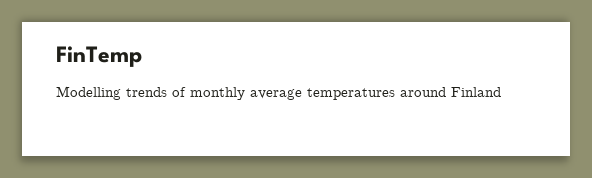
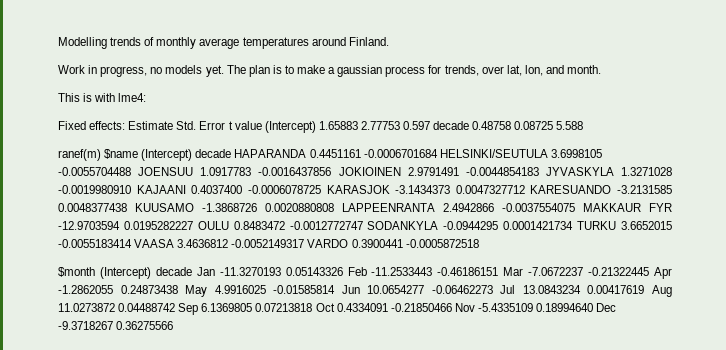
[56,46,142,67] FinTemp // -> (58, 43) none
[451,87,501,97] Finland -> [348,37,389,46] [58,65,602,77] [58,93,147,102] [58,121,584,133] [58,149,602,161] [58,167,672,176] [58,185,672,194] [58,203,672,212] [58,221,672,230] [58,239,479,248] [58,267,672,279] [58,285,672,297] [58,303,617,315] [58,321,174,330] Finland. // Work in progress, no models yet. The plan is to make a gaussian process for trends, over lat, lon, and month. // This is with lme4: // Fixed effects: Estimate Std. Error t value (Intercept) 1.65883 2.77753 0.597 decade 0.48758 0.08725 5.588 // ranef(m) $name (Intercept) decade HAPARANDA 0.4451161 -0.0006701684 HELSINKI/SEUTULA 3.6998105 -0.0055704488 JOENSUU 1.0917783 -0.0016437856 JOKIOINEN 2.9791491 -0.0044854183 JYVASKYLA 1.3271028 -0.0019980910 KAJAANI 0.4037400 -0.0006078725 KARASJOK -3.1434373 0.0047327712 KARESUANDO -3.2131585 0.0048377438 KUUSAMO -1.3868726 0.0020880808 LAPPEENRANTA 2.4942866 -0.0037554075 MAKKAUR FYR -12.9703594 0.0195282227 OULU 0.8483472 -0.0012772747 SODANKYLA -0.0944295 0.0001421734 TURKU 3.6652015 -0.0055183414 VAASA 3.4636812 -0.0052149317 VARDO 0.3900441 -0.0005872518 // $month (Intercept) decade Jan -11.3270193 0.05143326 Feb -11.2533443 -0.46186151 Mar -7.0672237 -0.21322445 Apr -1.2862055 0.24873438 May 4.9916025 -0.01585814 Jun 10.0654277 -0.06462273 Jul 13.0843234 0.00417619 Aug 11.0273872 0.04488742 Sep 6.1369805 0.07213818 Oct 0.4334091 -0.21850466 Nov -5.4335109 0.18994640 Dec -9.3718267 0.36275566

